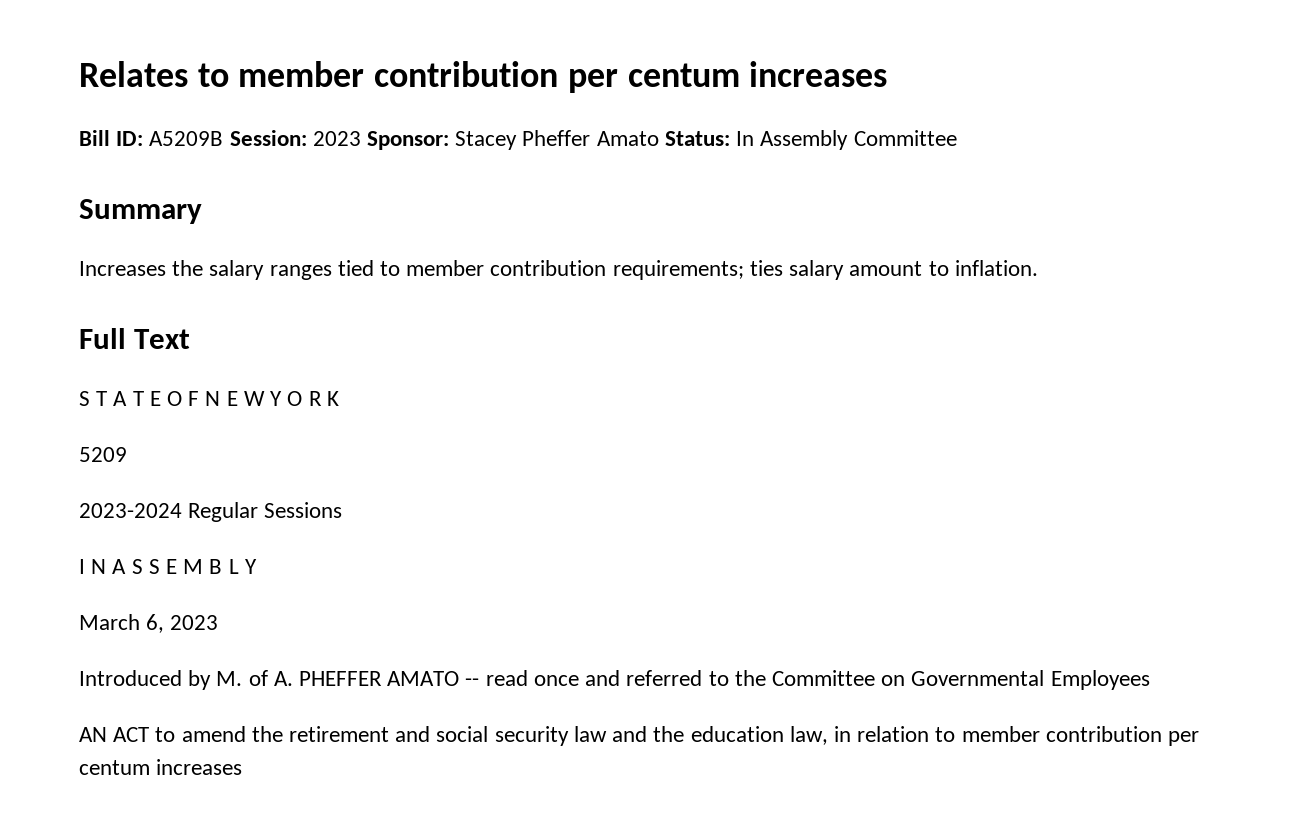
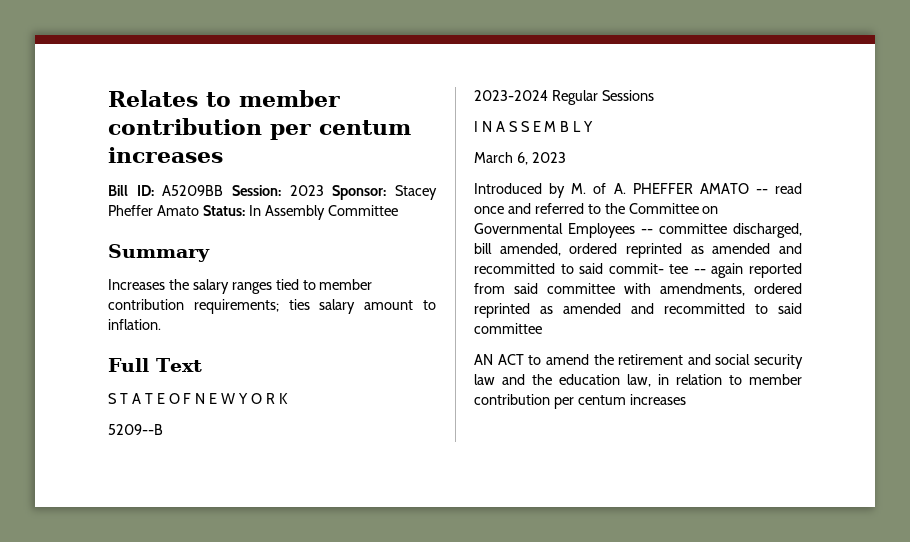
[149,131,224,146] A5209B -> [162,185,224,196] A5209BB
[79,447,127,462] 5209 -> [108,424,163,435] 5209--B
(1150, 680) none -> [641,223,802,238] [474,243,802,258] [474,263,802,278] [474,283,802,296] [474,303,802,318] [474,323,542,334] -- committee discharged, bill amended, ordered reprinted as amended and recommitted to said commit- tee -- again reported from said committee with amendments, ordered reprinted as amended and recommitted to said committee

